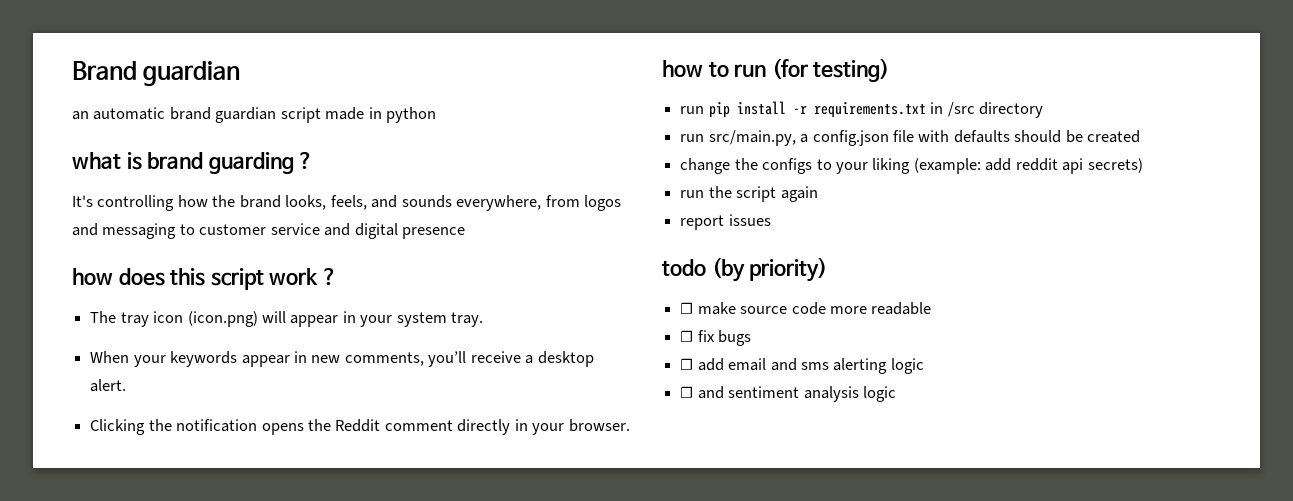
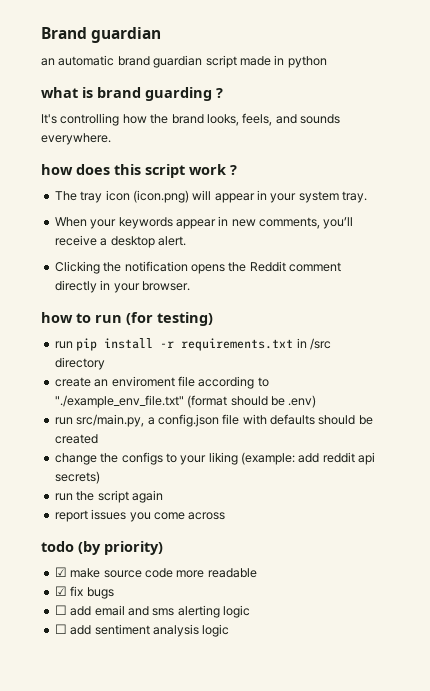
[456,195,622,211] [72,223,466,239] everywhere, from logos and messaging to customer service and digital presence -> [41,133,111,145] everywhere.
(1043, 110) none -> [54,376,269,389] [54,395,317,408] // create an enviroment file according to "./example_env_file.txt" (format should be .env)
(771, 220) none -> [129,512,226,522] you come across
[680,302,694,314] ☐ -> [54,567,67,577] ☑
[680,330,694,342] ☐ -> [54,586,67,596] ☑
[697,386,724,399] and -> [70,625,92,635] add

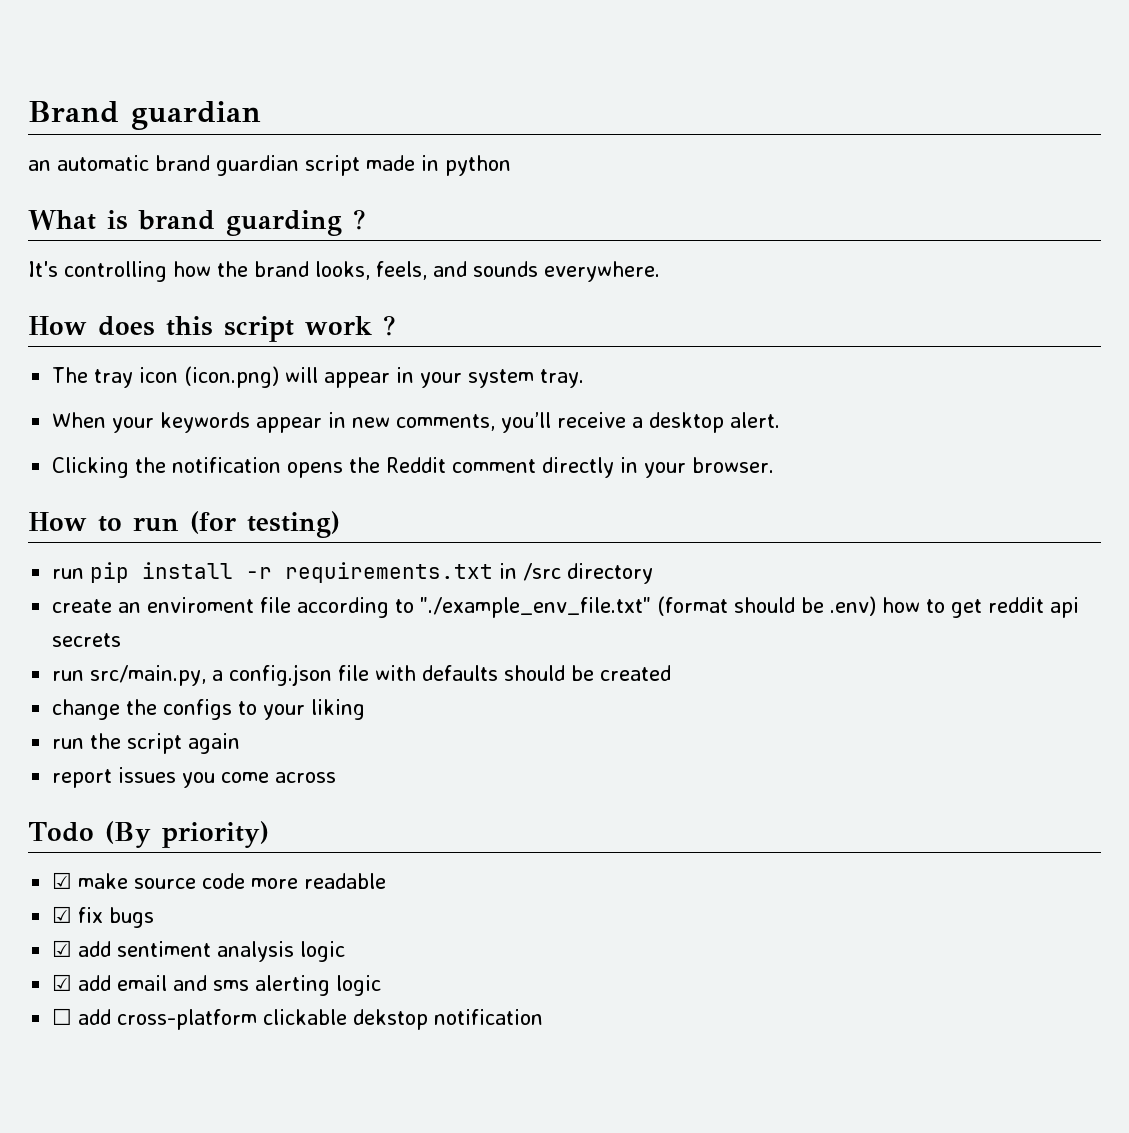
[41,87,78,98] what -> [28,210,96,230] What
[41,164,73,175] how -> [28,316,87,335] How
[41,312,73,323] how -> [28,512,87,531] How
(317, 401) none -> [882,597,1080,618] [52,633,122,647] how to get reddit api secrets
[241,452,376,465] [54,471,100,484] (example: add reddit api secrets) -> (366, 709) none
[41,541,101,555] todo (by -> [28,821,151,848] Todo (By
[54,605,67,615] ☐ -> [52,940,346,962] [52,974,73,991] ☑ add sentiment analysis logic // ☑
[94,624,230,637] sentiment analysis logic -> [117,1009,544,1030] cross-platform clickable dekstop notification

